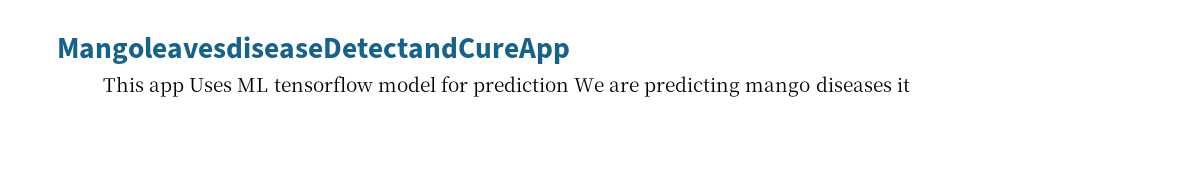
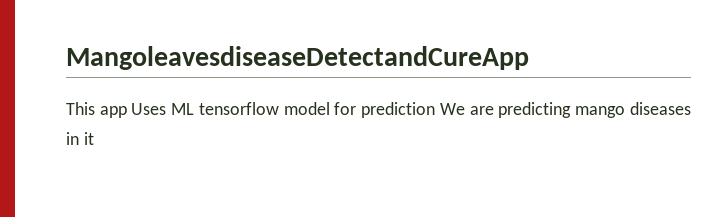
(892, 84) none -> [66,132,79,145] in

